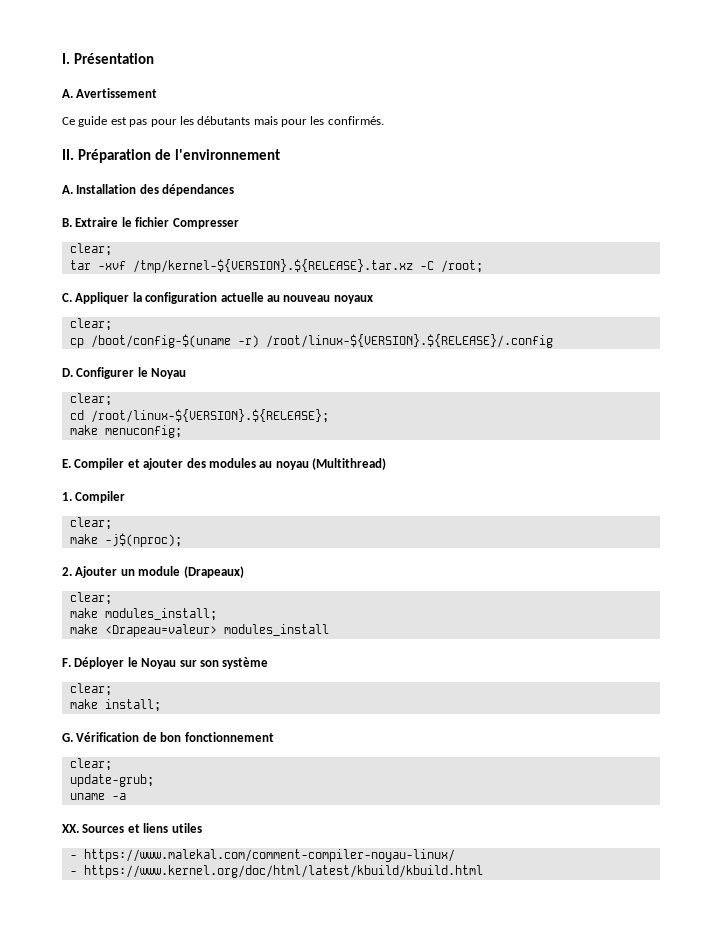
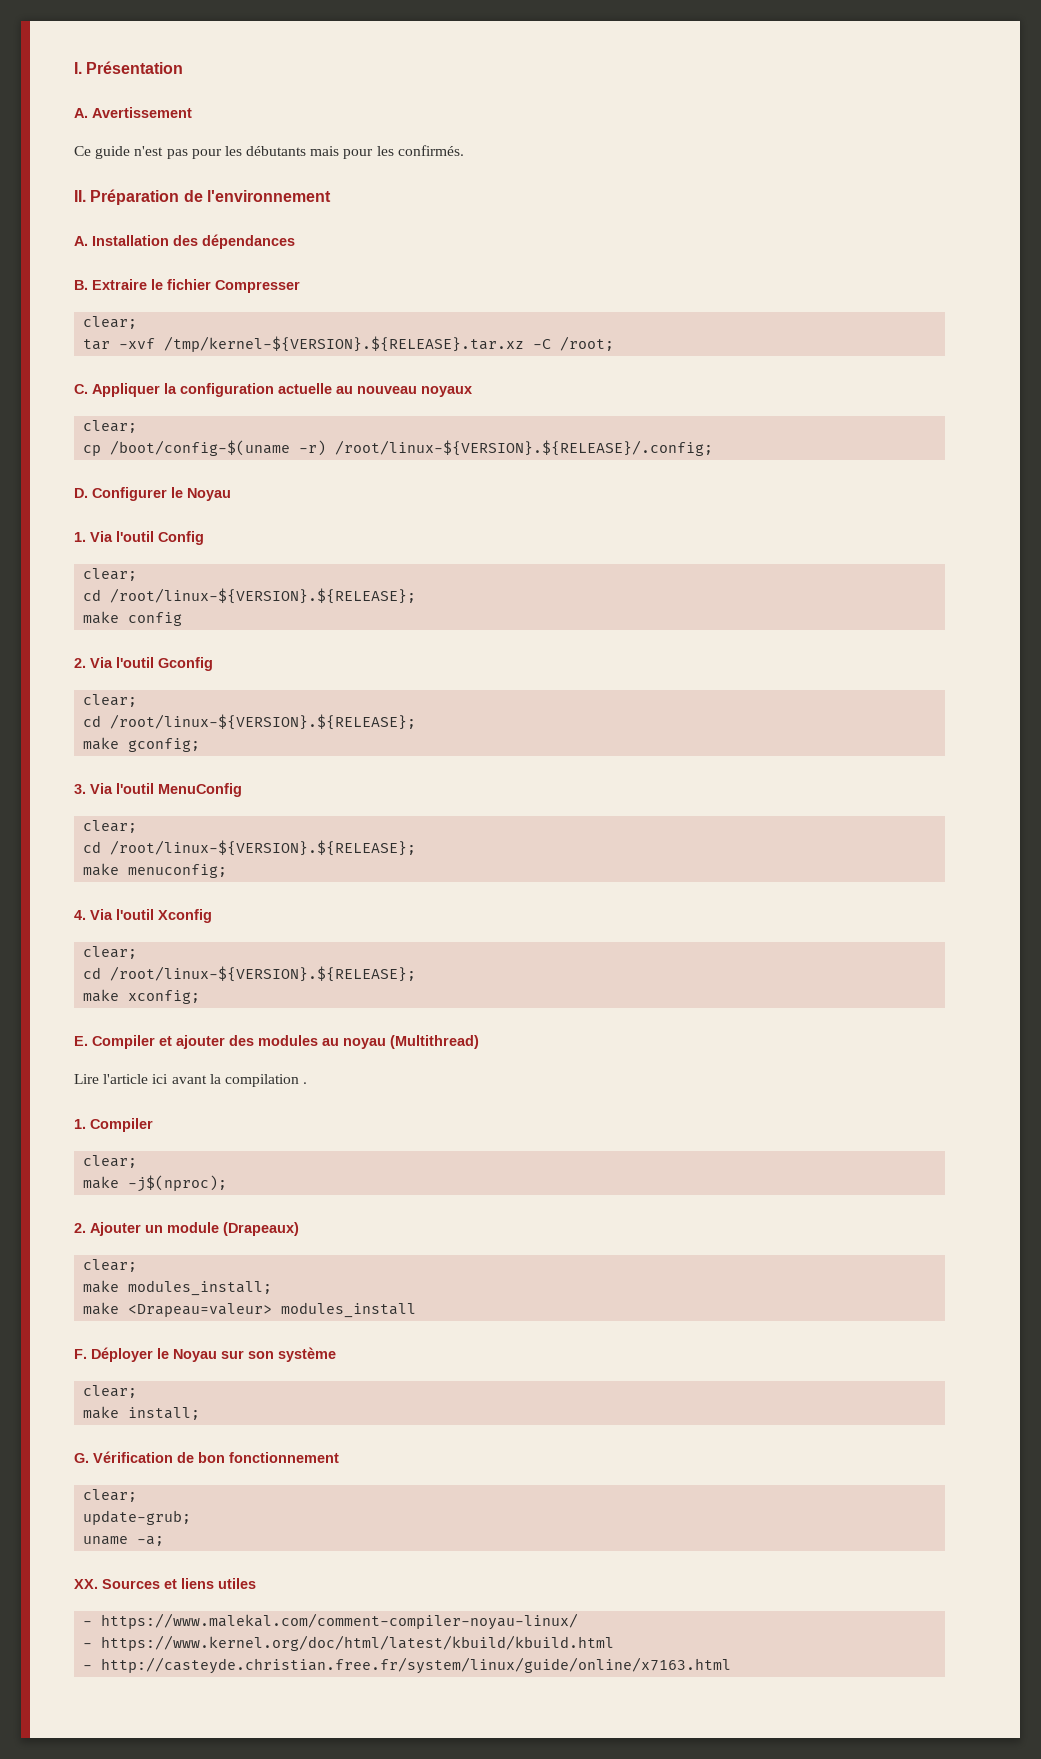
[110,117,127,125] est -> [134,146,164,156] n'est
[265,334,553,348] /root/linux-${VERSION}.${RELEASE}/.config -> [335,440,714,456] /root/linux-${VERSION}.${RELEASE}/.config;
(187, 373) none -> [74,531,204,545] [83,568,138,581] [83,588,417,604] [83,611,183,626] [74,657,213,671] [83,694,138,707] [83,714,417,730] [83,737,201,752] [74,783,242,797] // 1. Via l'outil Config // clear; // cd /root/linux-${VERSION}.${RELEASE}; // make config // 2. Via l'outil Gconfig // clear; // cd /root/linux-${VERSION}.${RELEASE}; // make gconfig; // 3. Via l'outil MenuConfig
(182, 431) none -> [74,909,212,923] [83,946,138,959] [83,966,417,982] [83,989,201,1004] // 4. Via l'outil Xconfig // clear; // cd /root/linux-${VERSION}.${RELEASE}; // make xconfig;
(386, 464) none -> [74,1074,308,1087] // Lire l'article ici avant la compilation .
[111,793,126,800] -a -> [137,1536,165,1546] -a;
(483, 871) none -> [83,1657,732,1674] // - http://casteyde.christian.free.fr/system/linux/guide/online/x7163.html

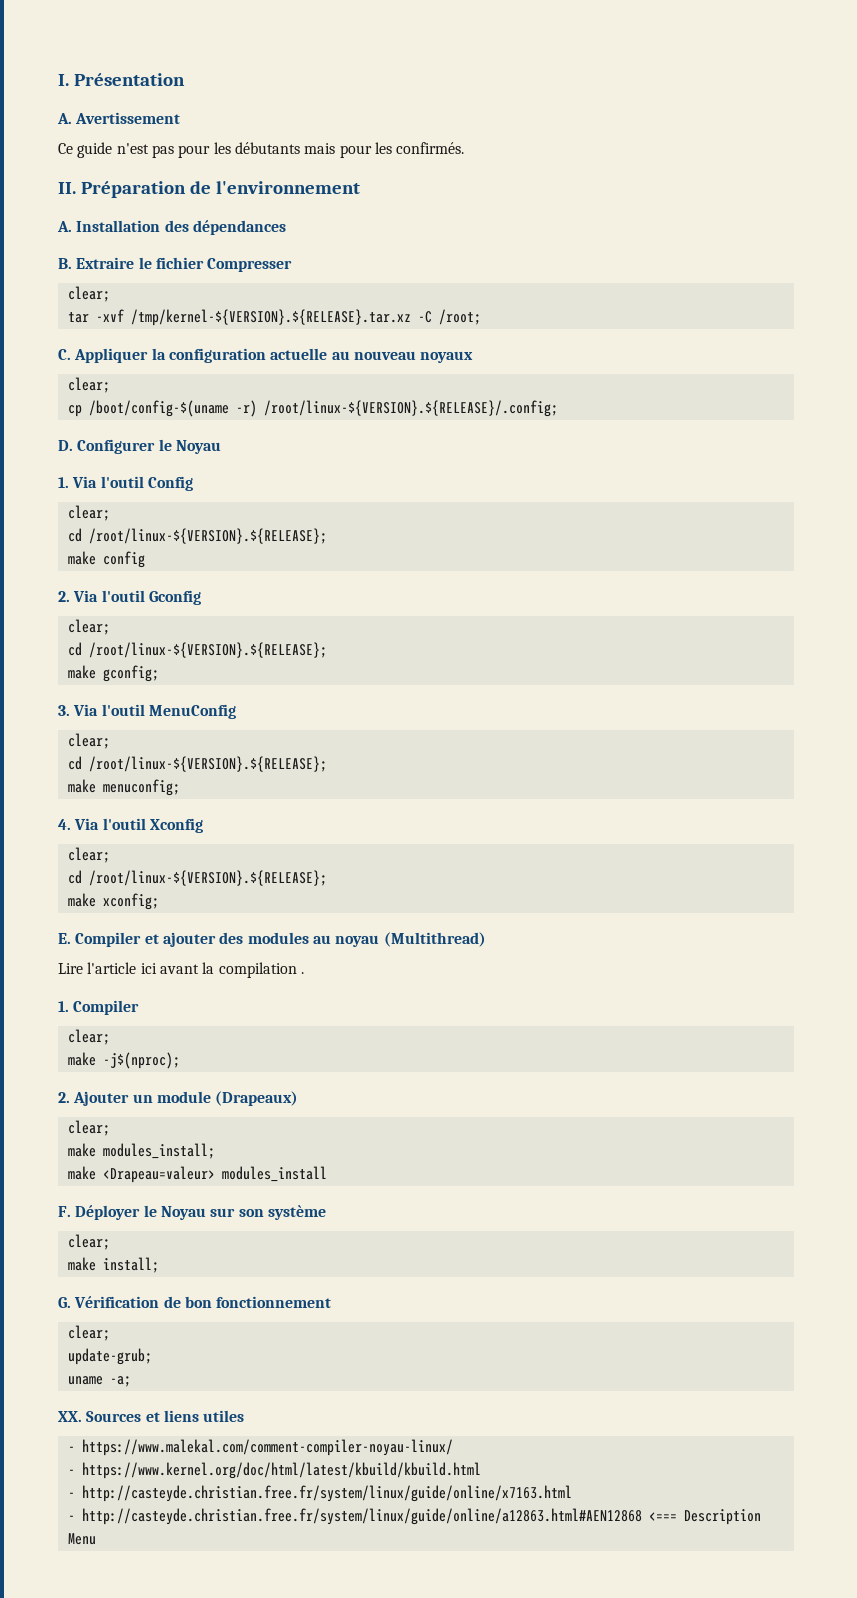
(732, 1665) none -> [67,1508,761,1525] [67,1533,96,1545] // - http://casteyde.christian.free.fr/system/linux/guide/online/a12863.html#AEN12868 <=== Description Menu

